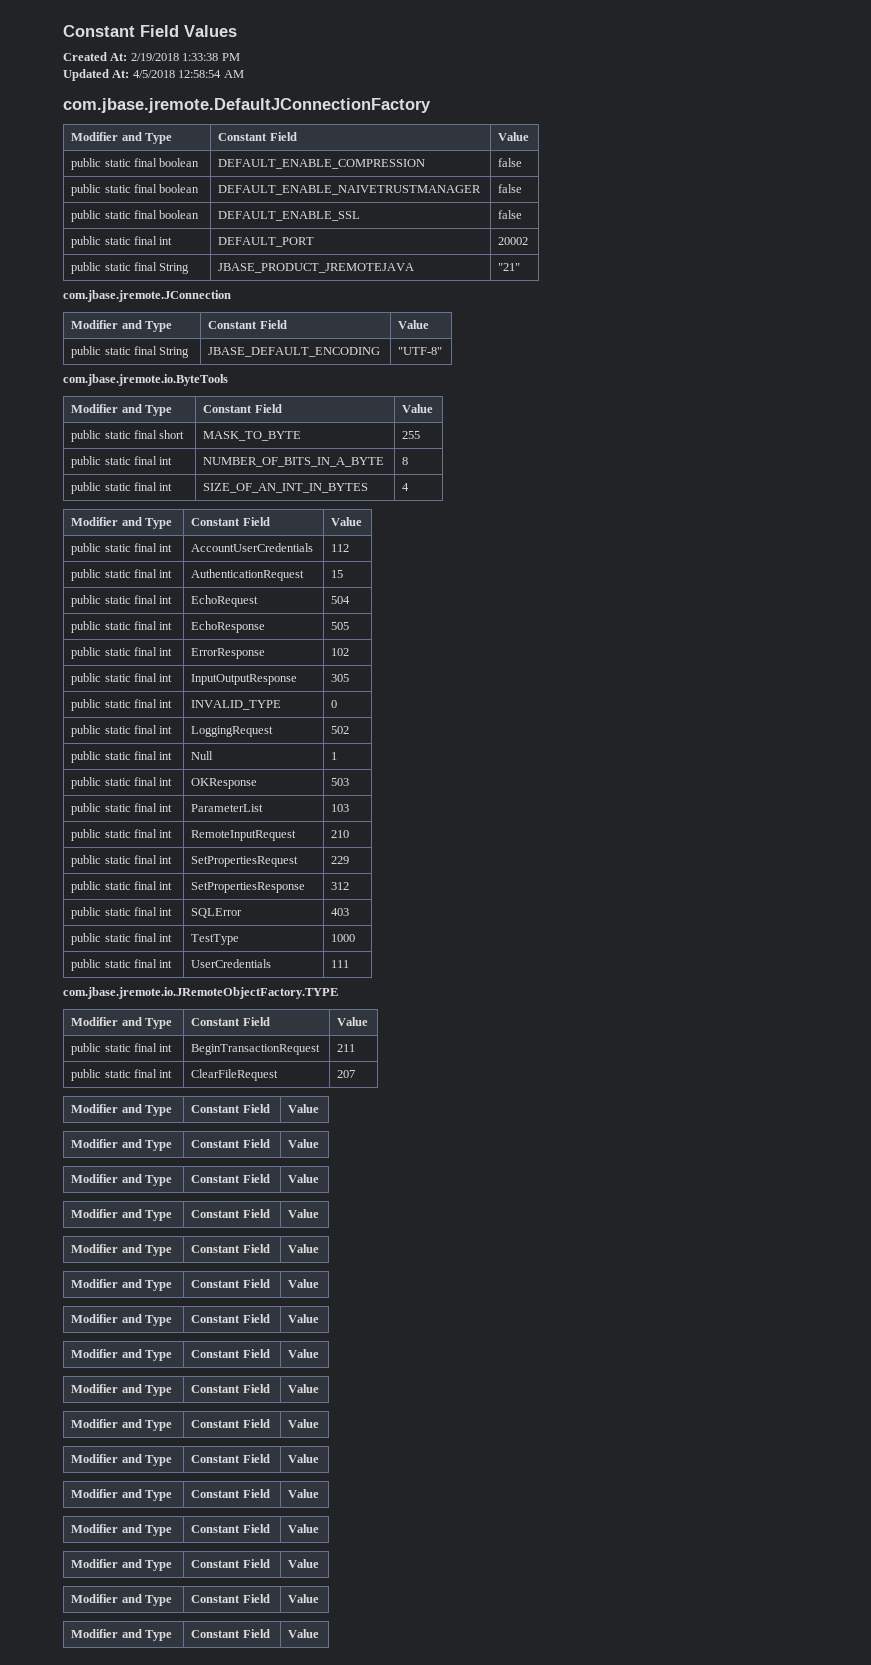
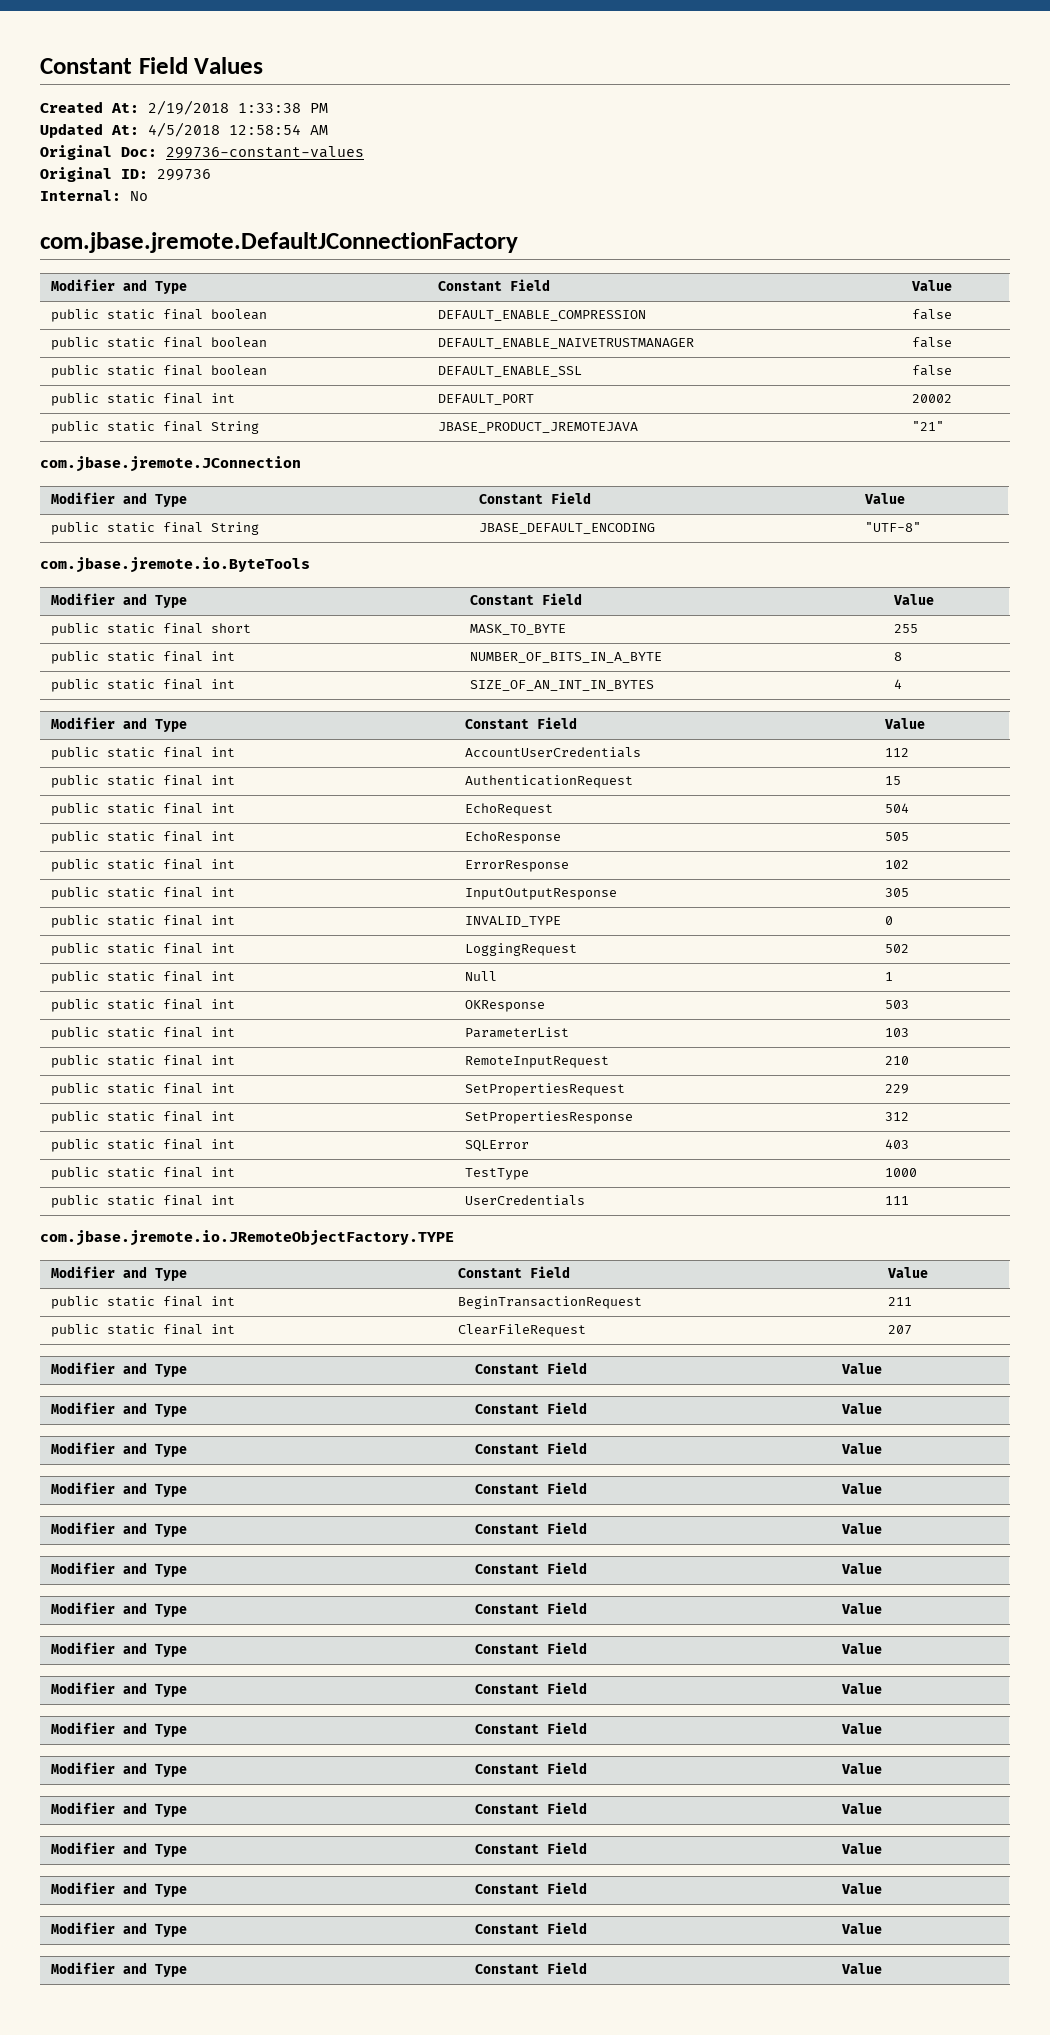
(244, 74) none -> [40,145,364,160] [40,167,211,182] [40,190,148,201] // Original Doc: 299736-constant-values // Original ID: 299736 // Internal: No

